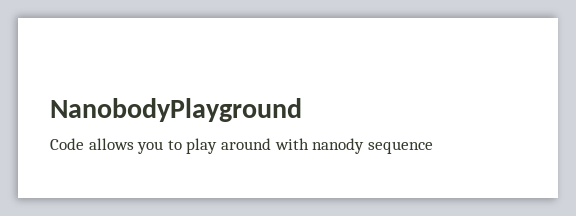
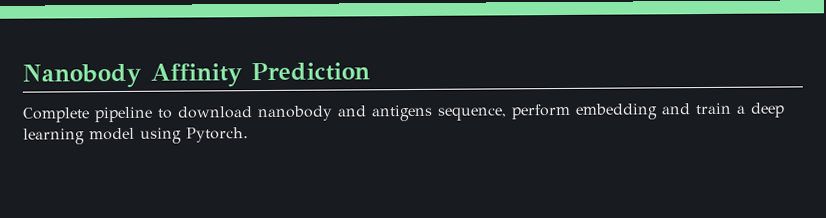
[50,98,302,122] [50,138,433,154] NanobodyPlayground // Code allows you to play around with nanody sequence -> [22,62,370,89] [22,102,785,123] [23,127,249,145] Nanobody Affinity Prediction // Complete pipeline to download nanobody and antigens sequence, perform embedding and train a deep learning model using Pytorch.

